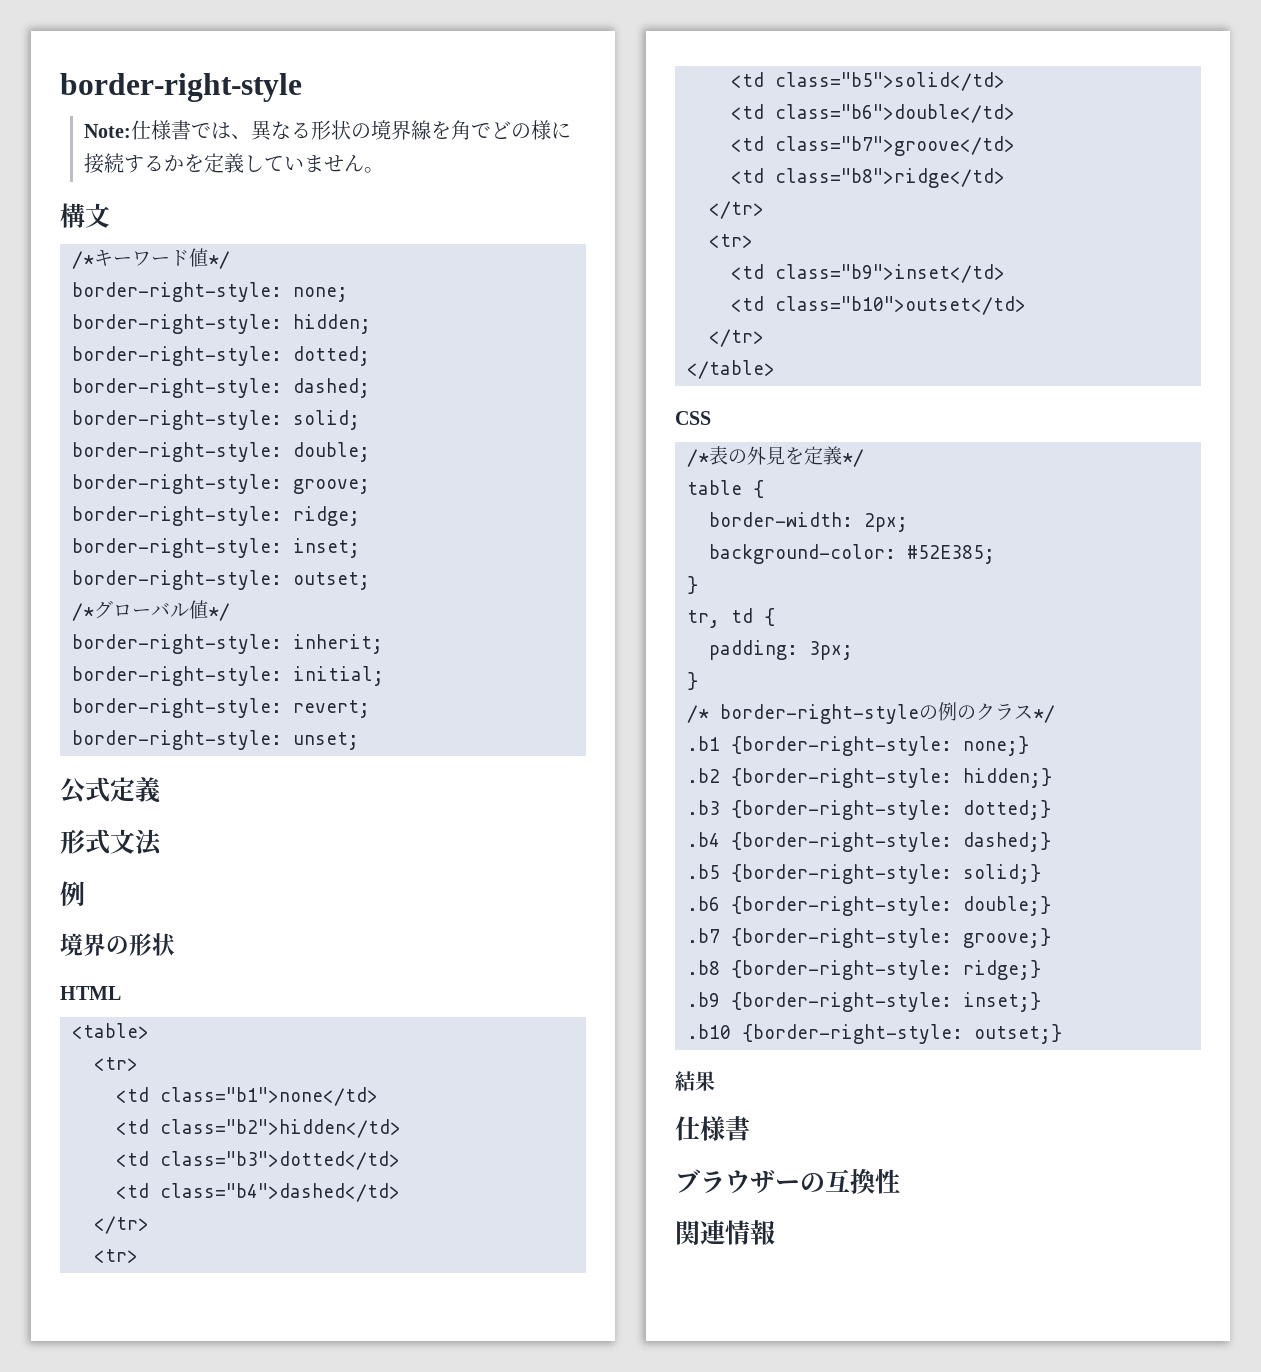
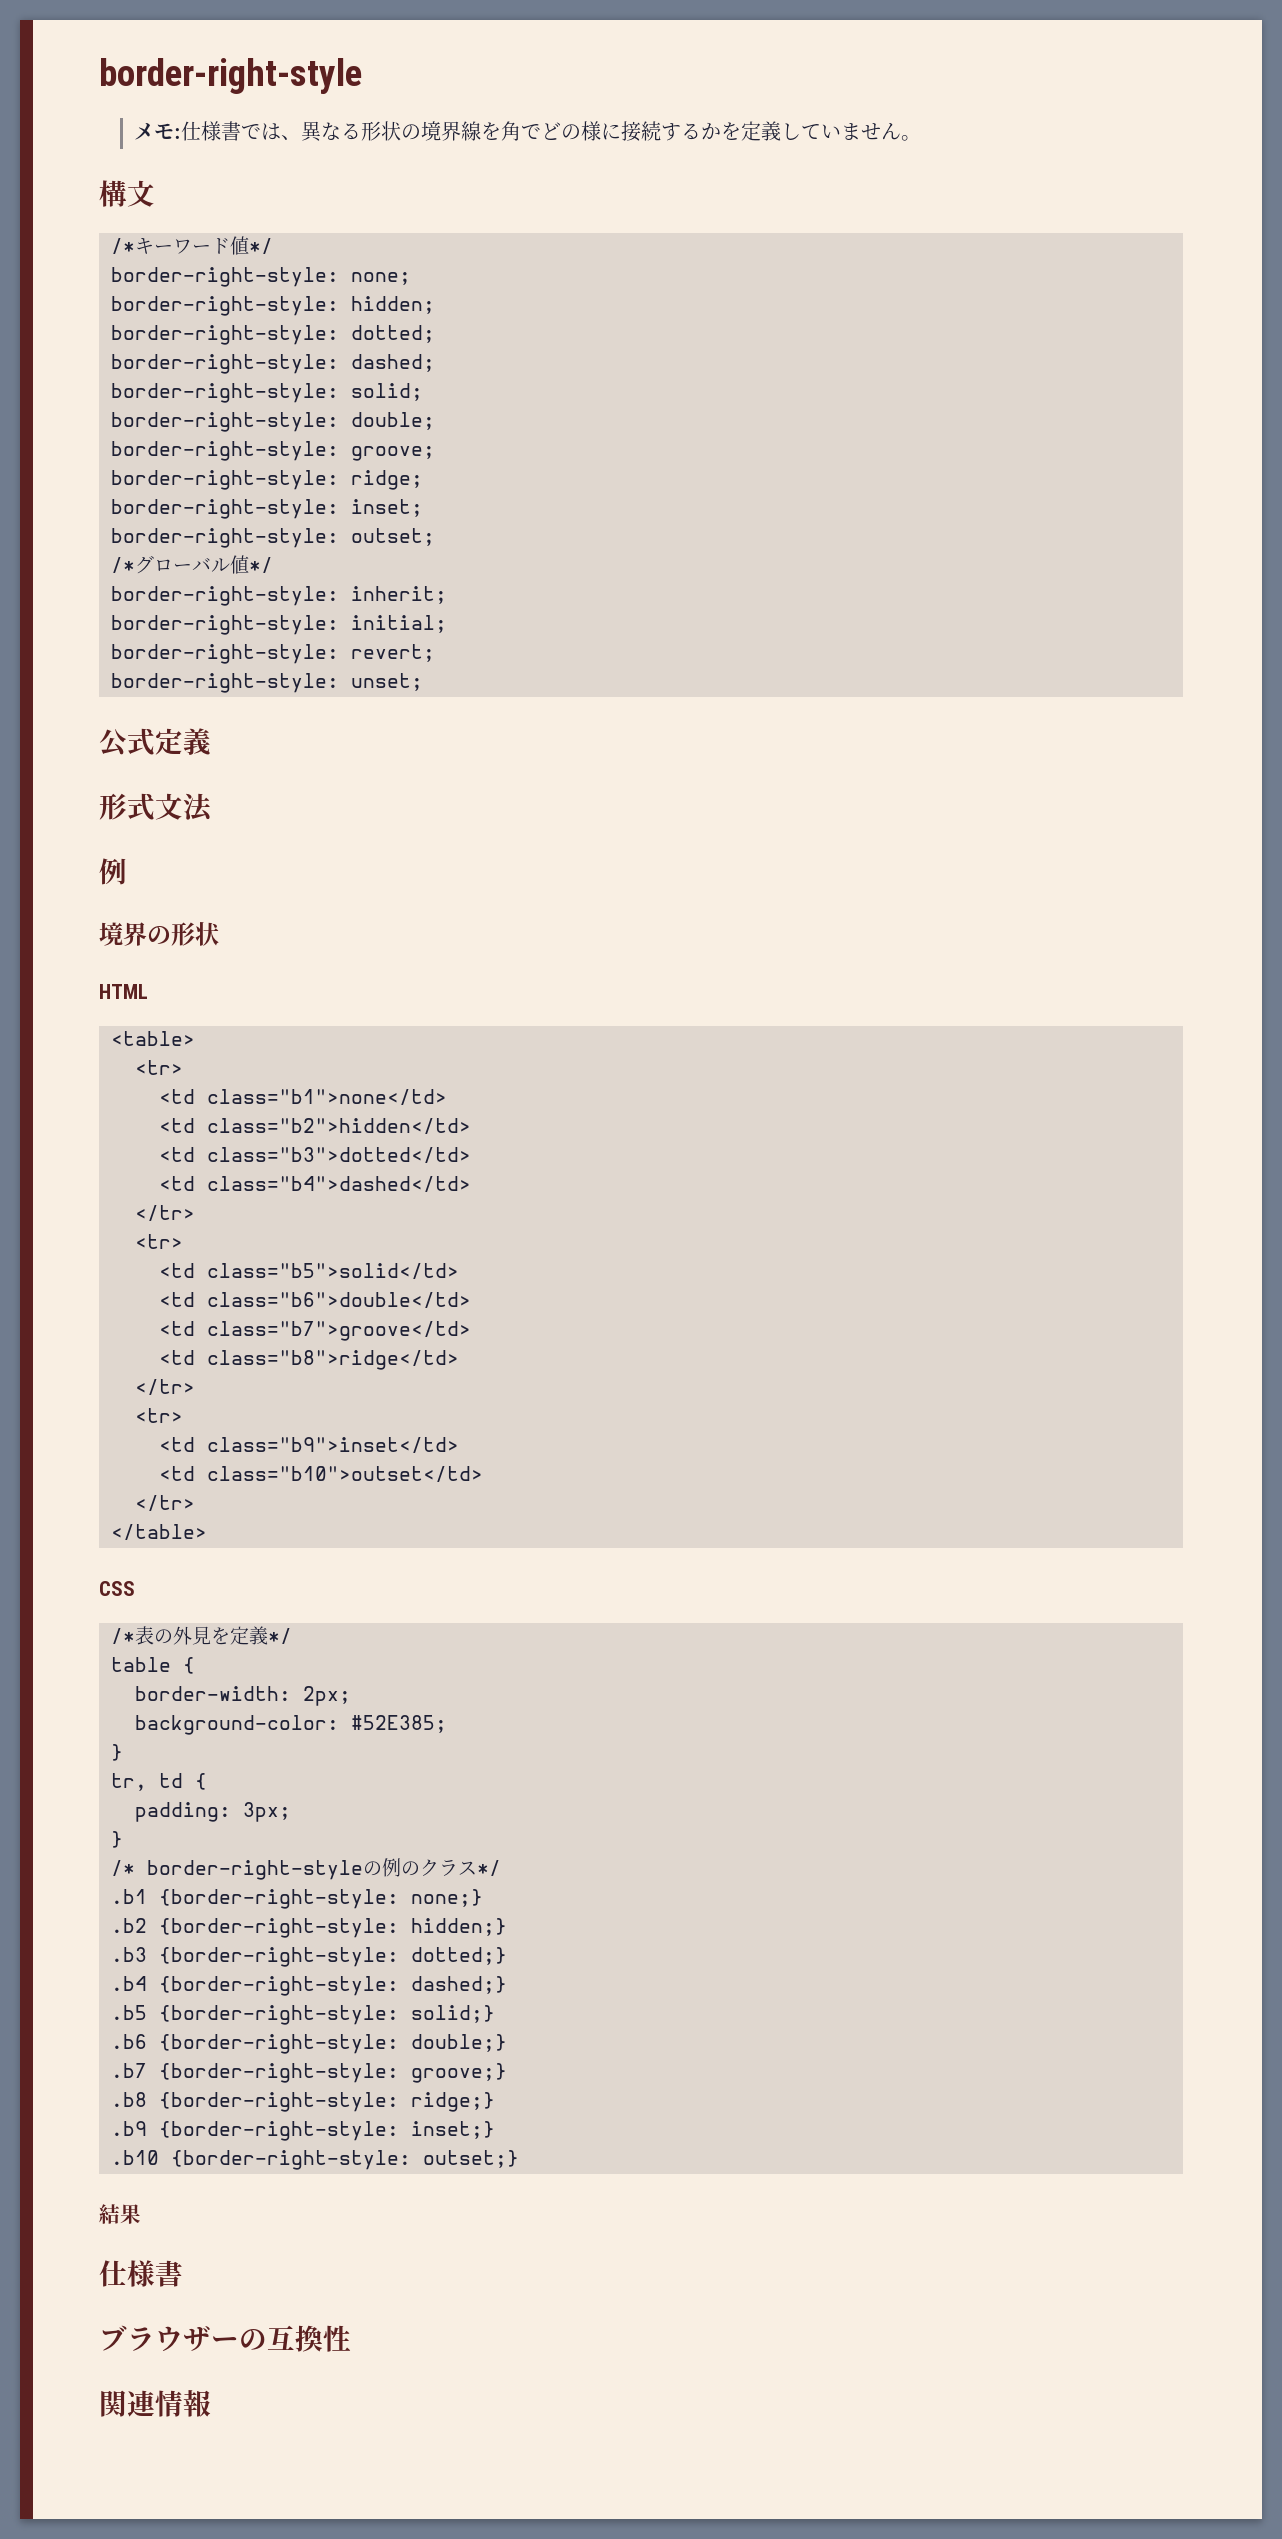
[83,124,131,138] Note: -> [133,123,181,140] メモ:

